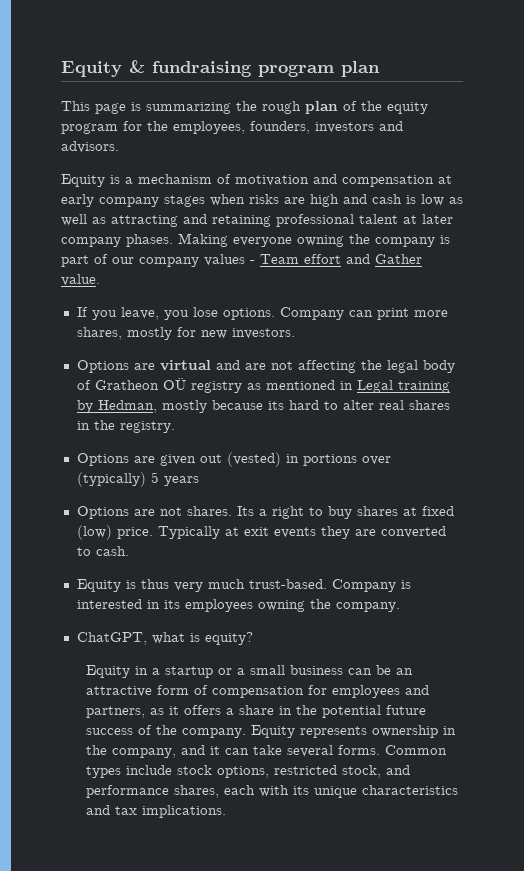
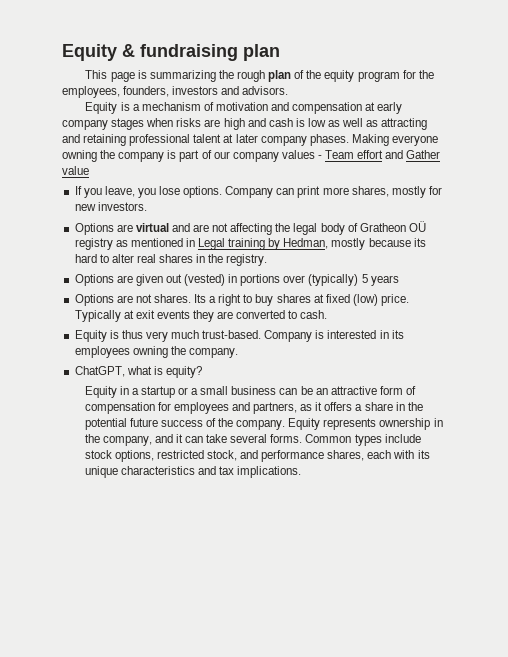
[258,64,334,77] program -> (238, 52) none
[61,274,100,286] value. -> [62,166,89,175] value

